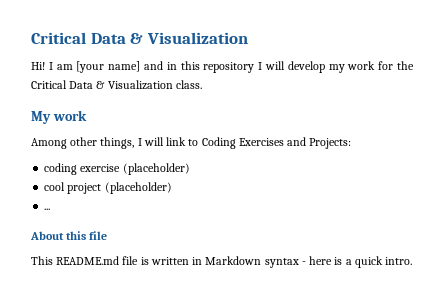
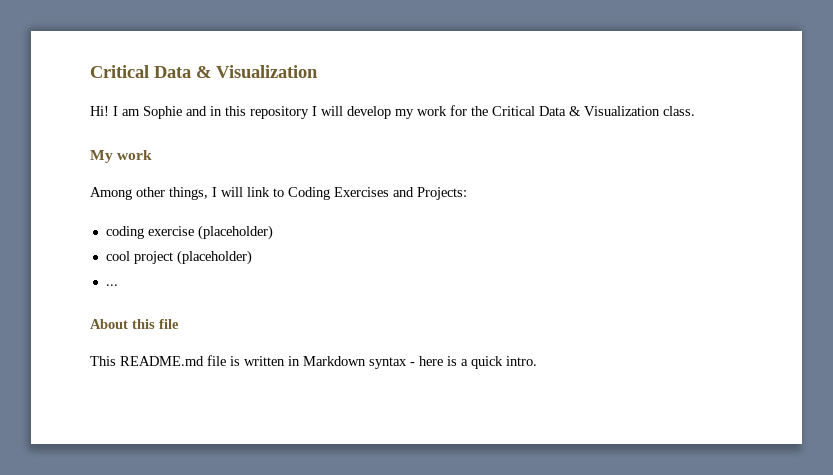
[76,61,141,73] [your name] -> [143,106,182,119] Sophie

